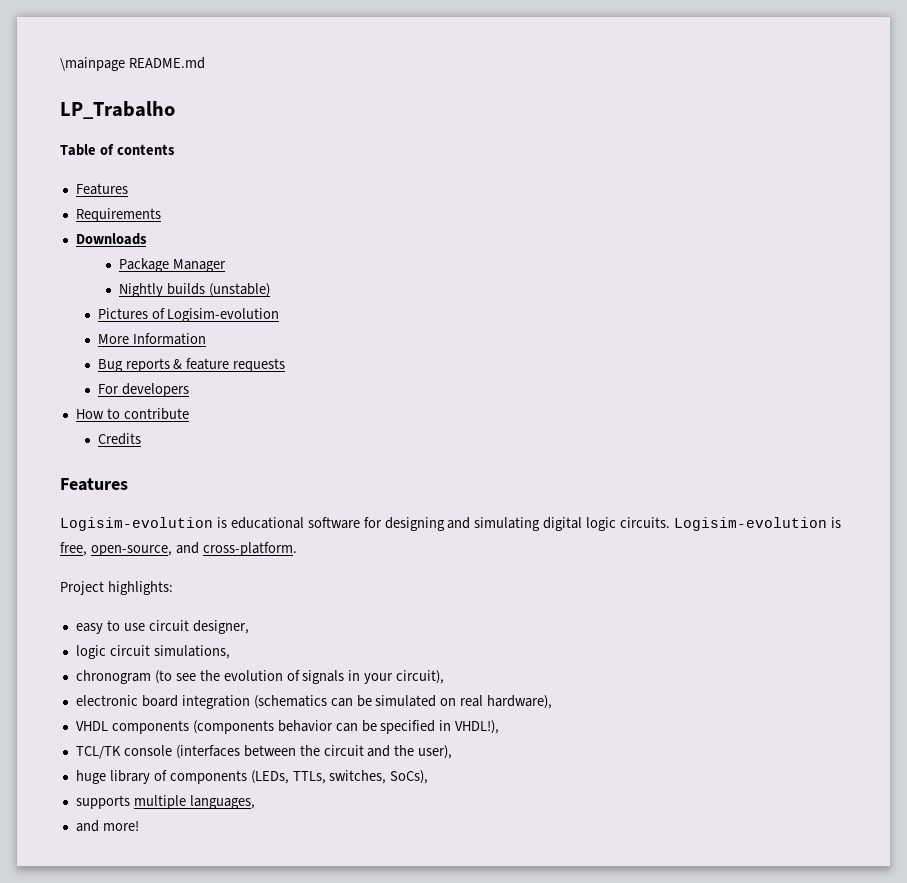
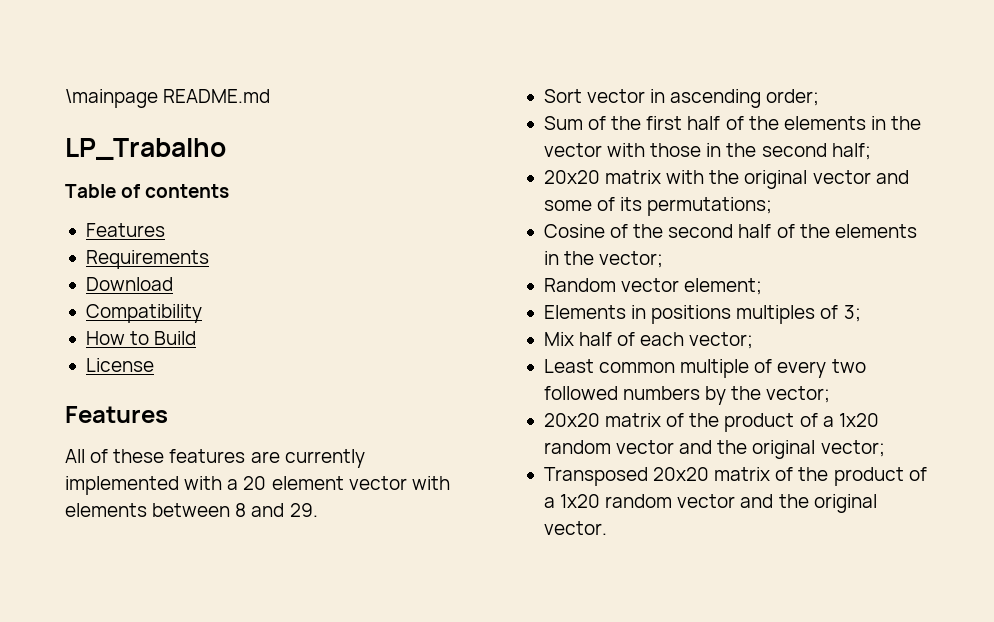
[75,233,147,245] [119,258,227,272] [119,283,271,297] [97,308,280,322] [97,333,206,345] [97,358,286,372] [97,383,189,397] Downloads // Package Manager // Nightly builds (unstable) // Pictures of Logisim-evolution // More Information // Bug reports & feature requests // For developers -> [85,277,173,291] [85,304,202,323] Download // Compatibility
[123,408,189,420] [97,433,141,445] [60,478,128,491] [60,517,841,531] [60,542,297,556] [60,581,173,595] [75,620,249,634] [75,645,230,659] [75,670,445,684] [75,695,553,709] [75,720,500,734] [75,745,453,759] [75,770,429,784] [75,795,255,809] [75,820,139,832] contribute // Credits // Features // Logisim-evolution is educational software for designing and simulating digital logic circuits. Logisim-evolution is free, open-source, and cross-platform. // Project highlights: // easy to use circuit designer, // logic circuit simulations, // chronogram (to see the evolution of signals in your circuit), // electronic board integration (schematics can be simulated on real hardware), // VHDL components (components behavior can be specified in VHDL!), // TCL/TK console (interfaces between the circuit and the user), // huge library of components (LEDs, TTLs, switches, SoCs), // supports multiple languages, // and more! -> [154,331,197,345] [85,358,154,372] [65,406,168,423] [65,449,365,468] [65,476,450,495] [65,503,318,517] [543,89,820,108] [543,116,922,130] [543,143,871,160] [543,170,909,189] [543,197,773,216] [543,224,917,238] [543,251,664,268] [543,278,763,295] [543,305,861,324] [543,332,754,349] [543,359,866,378] [543,386,831,405] [543,413,879,432] [543,440,885,459] [543,467,927,486] [543,494,877,513] [543,521,607,535] Build // License // Features // All of these features are currently implemented with a 20 element vector with elements between 8 and 29. // Sort vector in ascending order; // Sum of the first half of the elements in the vector with those in the second half; // 20x20 matrix with the original vector and some of its permutations; // Cosine of the second half of the elements in the vector; // Random vector element; // Elements in positions multiples of 3; // Mix half of each vector; // Least common multiple of every two followed numbers by the vector; // 20x20 matrix of the product of a 1x20 random vector and the original vector; // Transposed 20x20 matrix of the product of a 1x20 random vector and the original vector.

